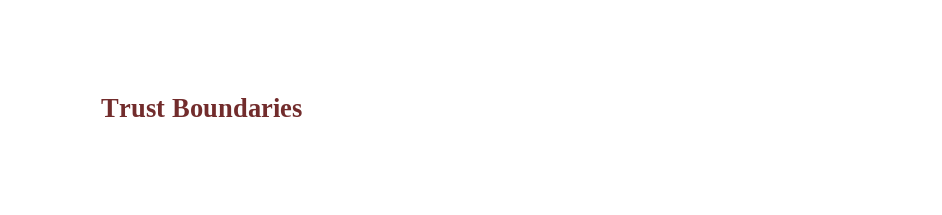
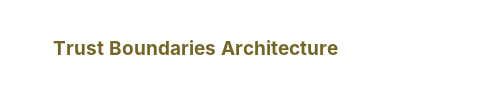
(303, 107) none -> [221,40,339,55] Architecture

